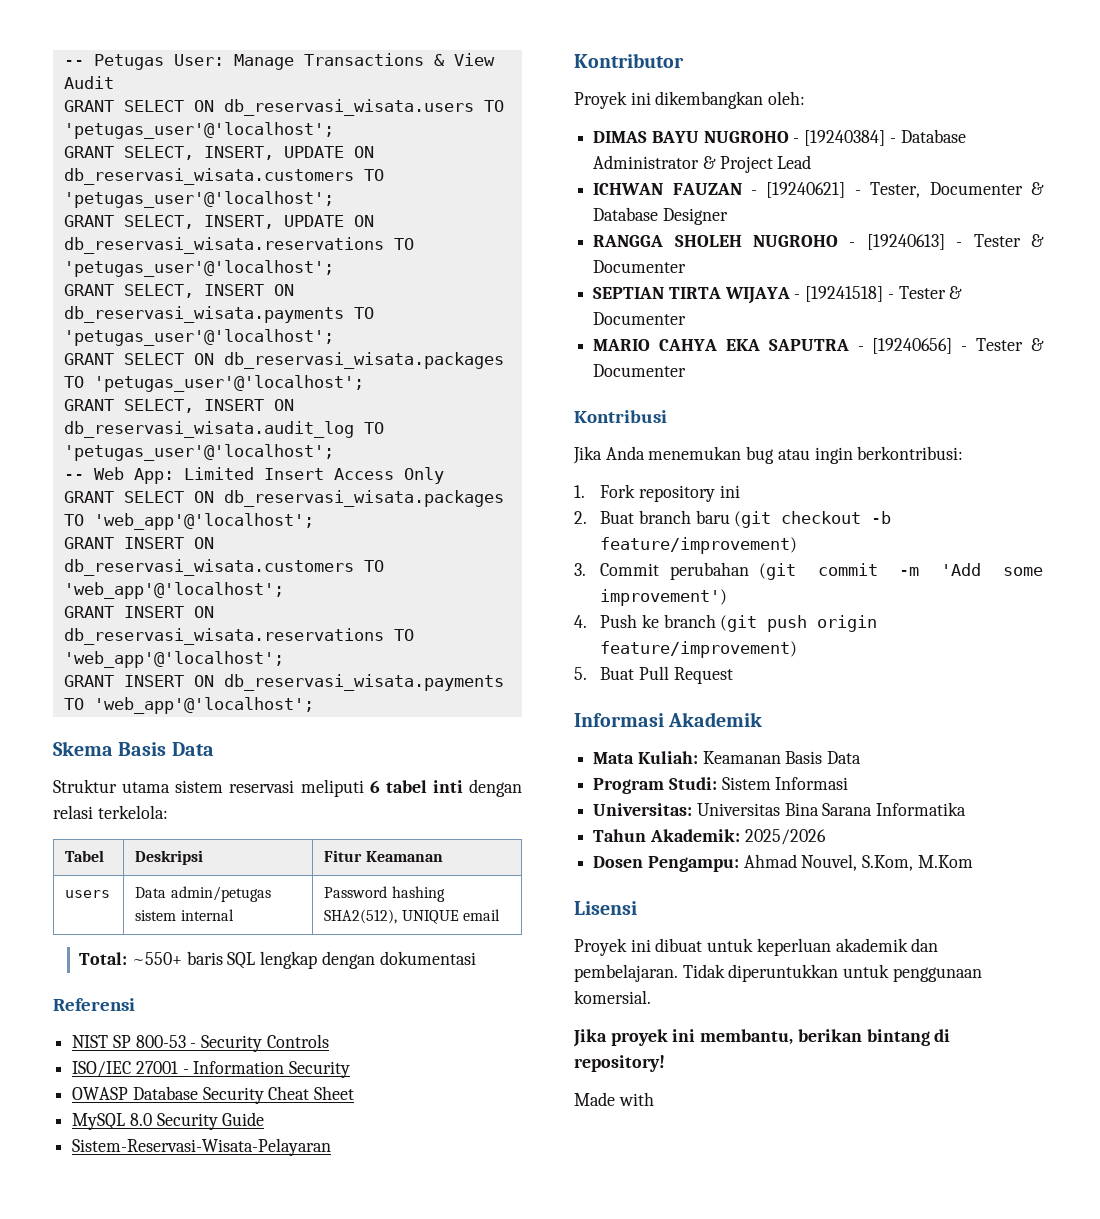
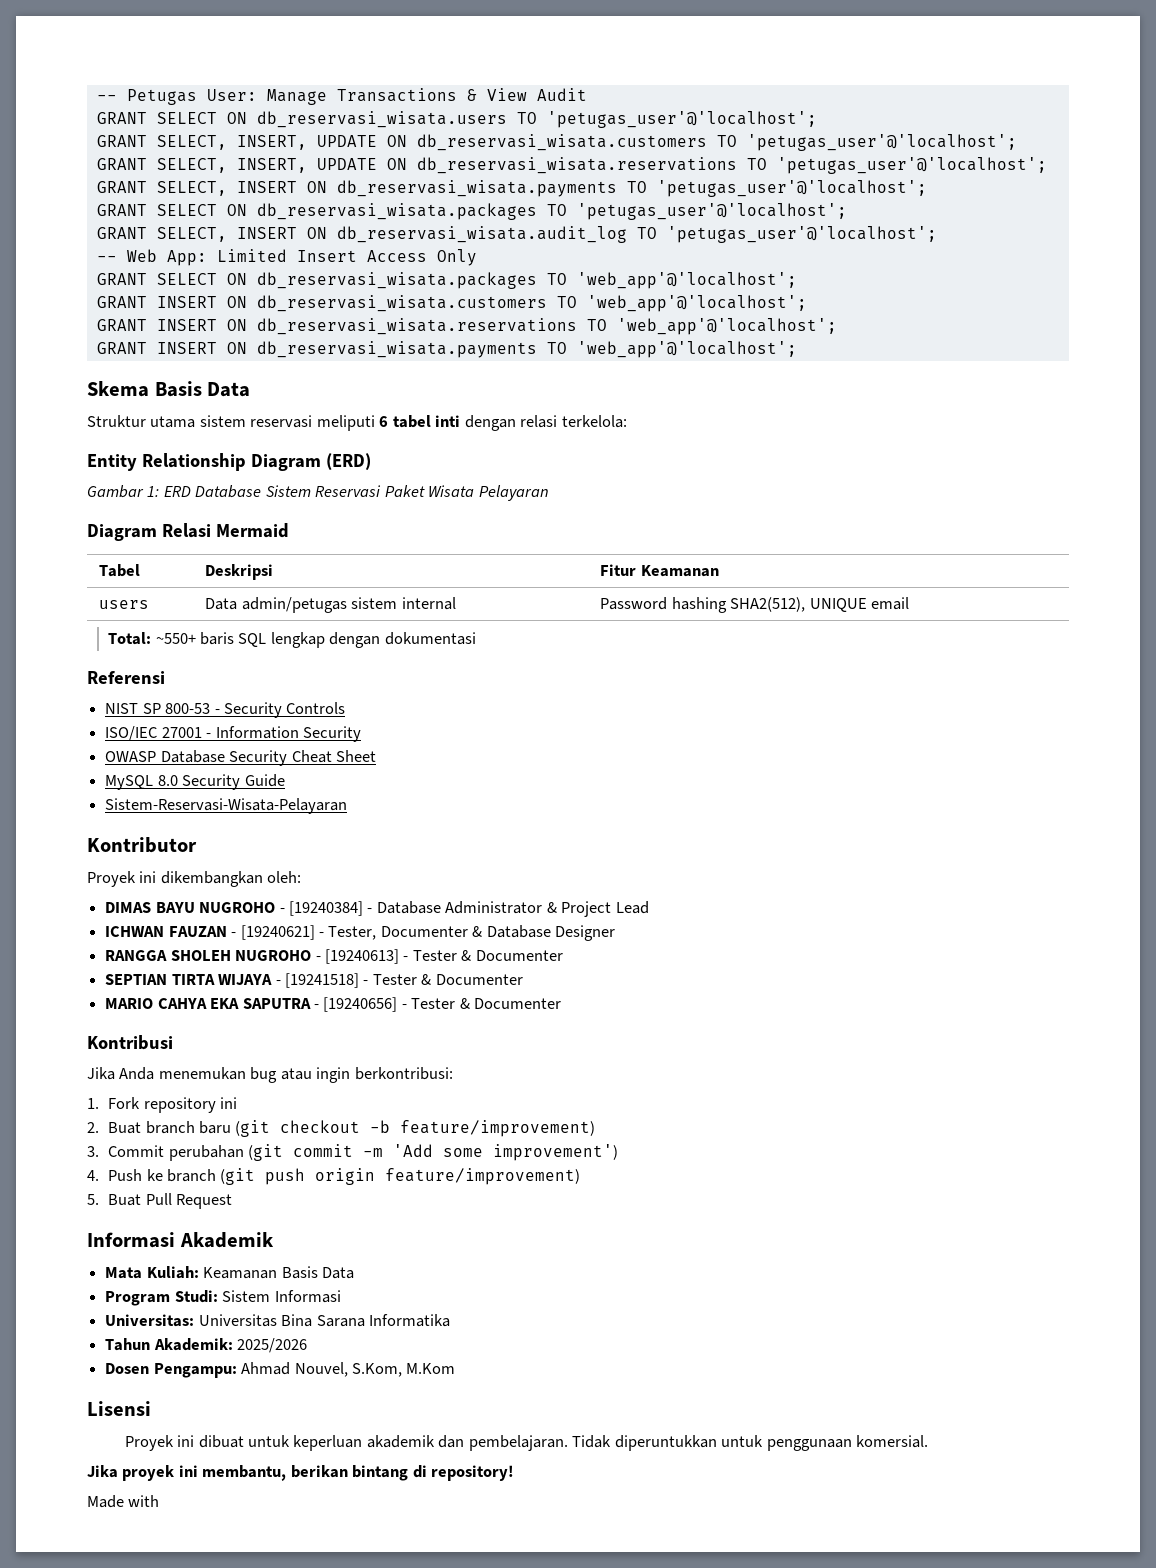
(168, 812) none -> [87,453,371,471] [87,485,549,501] [87,523,289,541] // Entity Relationship Diagram (ERD) // Gambar 1: ERD Database Sistem Reservasi Paket Wisata Pelayaran // Diagram Relasi Mermaid

